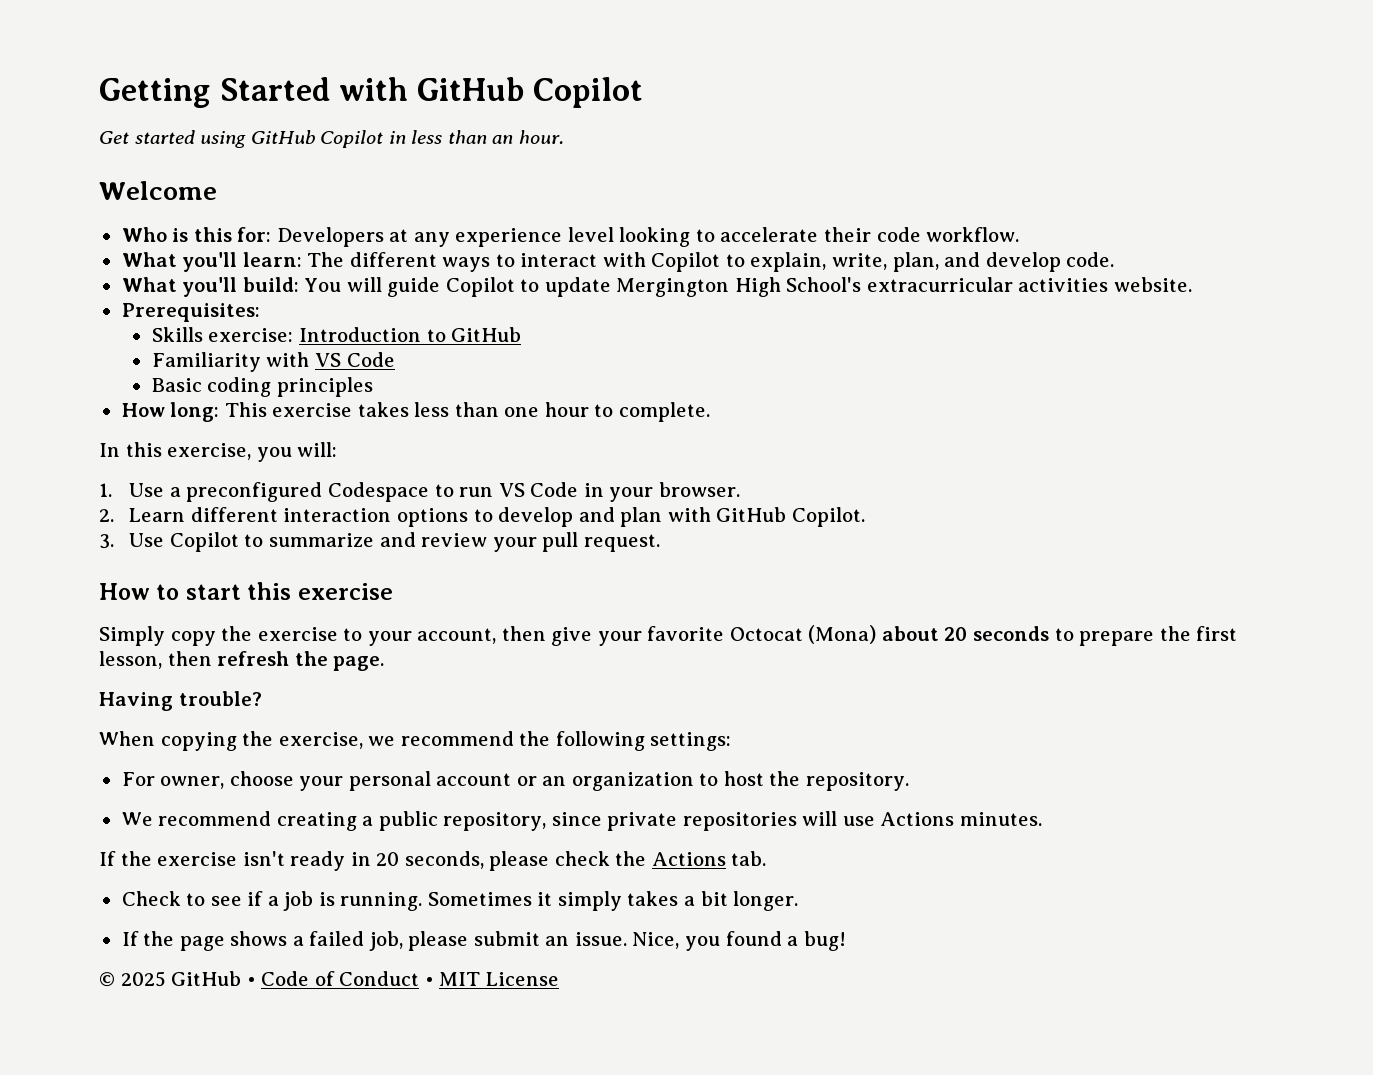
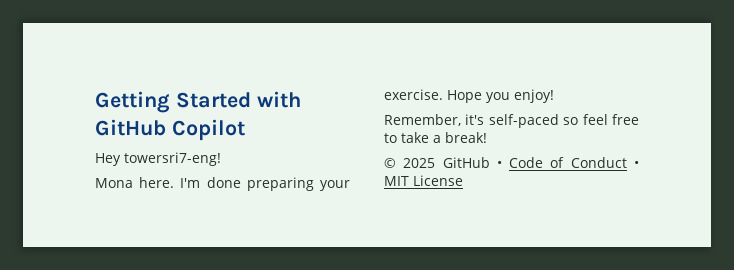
[99,130,564,148] [99,181,217,200] [121,227,1020,247] [121,252,1115,272] [121,277,1193,297] [121,303,260,322] [151,327,522,342] [151,352,395,372] [151,377,374,397] [121,402,710,422] [99,442,338,462] [99,482,740,502] [99,507,865,527] [99,532,660,552] [99,582,393,600] [99,625,1238,646] [99,651,385,671] [99,691,262,711] [99,731,732,751] [121,771,909,791] [121,811,1042,831] [99,851,767,871] [121,891,799,911] [121,931,846,951] Get started using GitHub Copilot in less than an hour. // Welcome // Who is this for: Developers at any experience level looking to accelerate their code workflow. // What you'll learn: The different ways to interact with Copilot to explain, write, plan, and develop code. // What you'll build: You will guide Copilot to update Mergington High School's extracurricular activities website. // Prerequisites: // Skills exercise: Introduction to GitHub // Familiarity with VS Code // Basic coding principles // How long: This exercise takes less than one hour to complete. // In this exercise, you will: // 1. Use a preconfigured Codespace to run VS Code in your browser. // 2. Learn different interaction options to develop and plan with GitHub Copilot. // 3. Use Copilot to summarize and review your pull request. // How to start this exercise // Simply copy the exercise to your account, then give your favorite Octocat (Mona) about 20 seconds to prepare the first lesson, then refresh the page. // Having trouble? // When copying the exercise, we recommend the following settings: // For owner, choose your personal account or an organization to host the repository. // We recommend creating a public repository, since private repositories will use Actions minutes. // If the exercise isn't ready in 20 seconds, please check the Actions tab. // Check to see if a job is running. Sometimes it simply takes a bit longer. // If the page shows a failed job, please submit an issue. Nice, you found a bug! -> [95,152,221,166] [95,177,350,191] [384,89,554,103] [384,114,639,128] [384,132,487,143] Hey towersri7-eng! // Mona here. I'm done preparing your exercise. Hope you enjoy! // Remember, it's self-paced so feel free to take a break!

